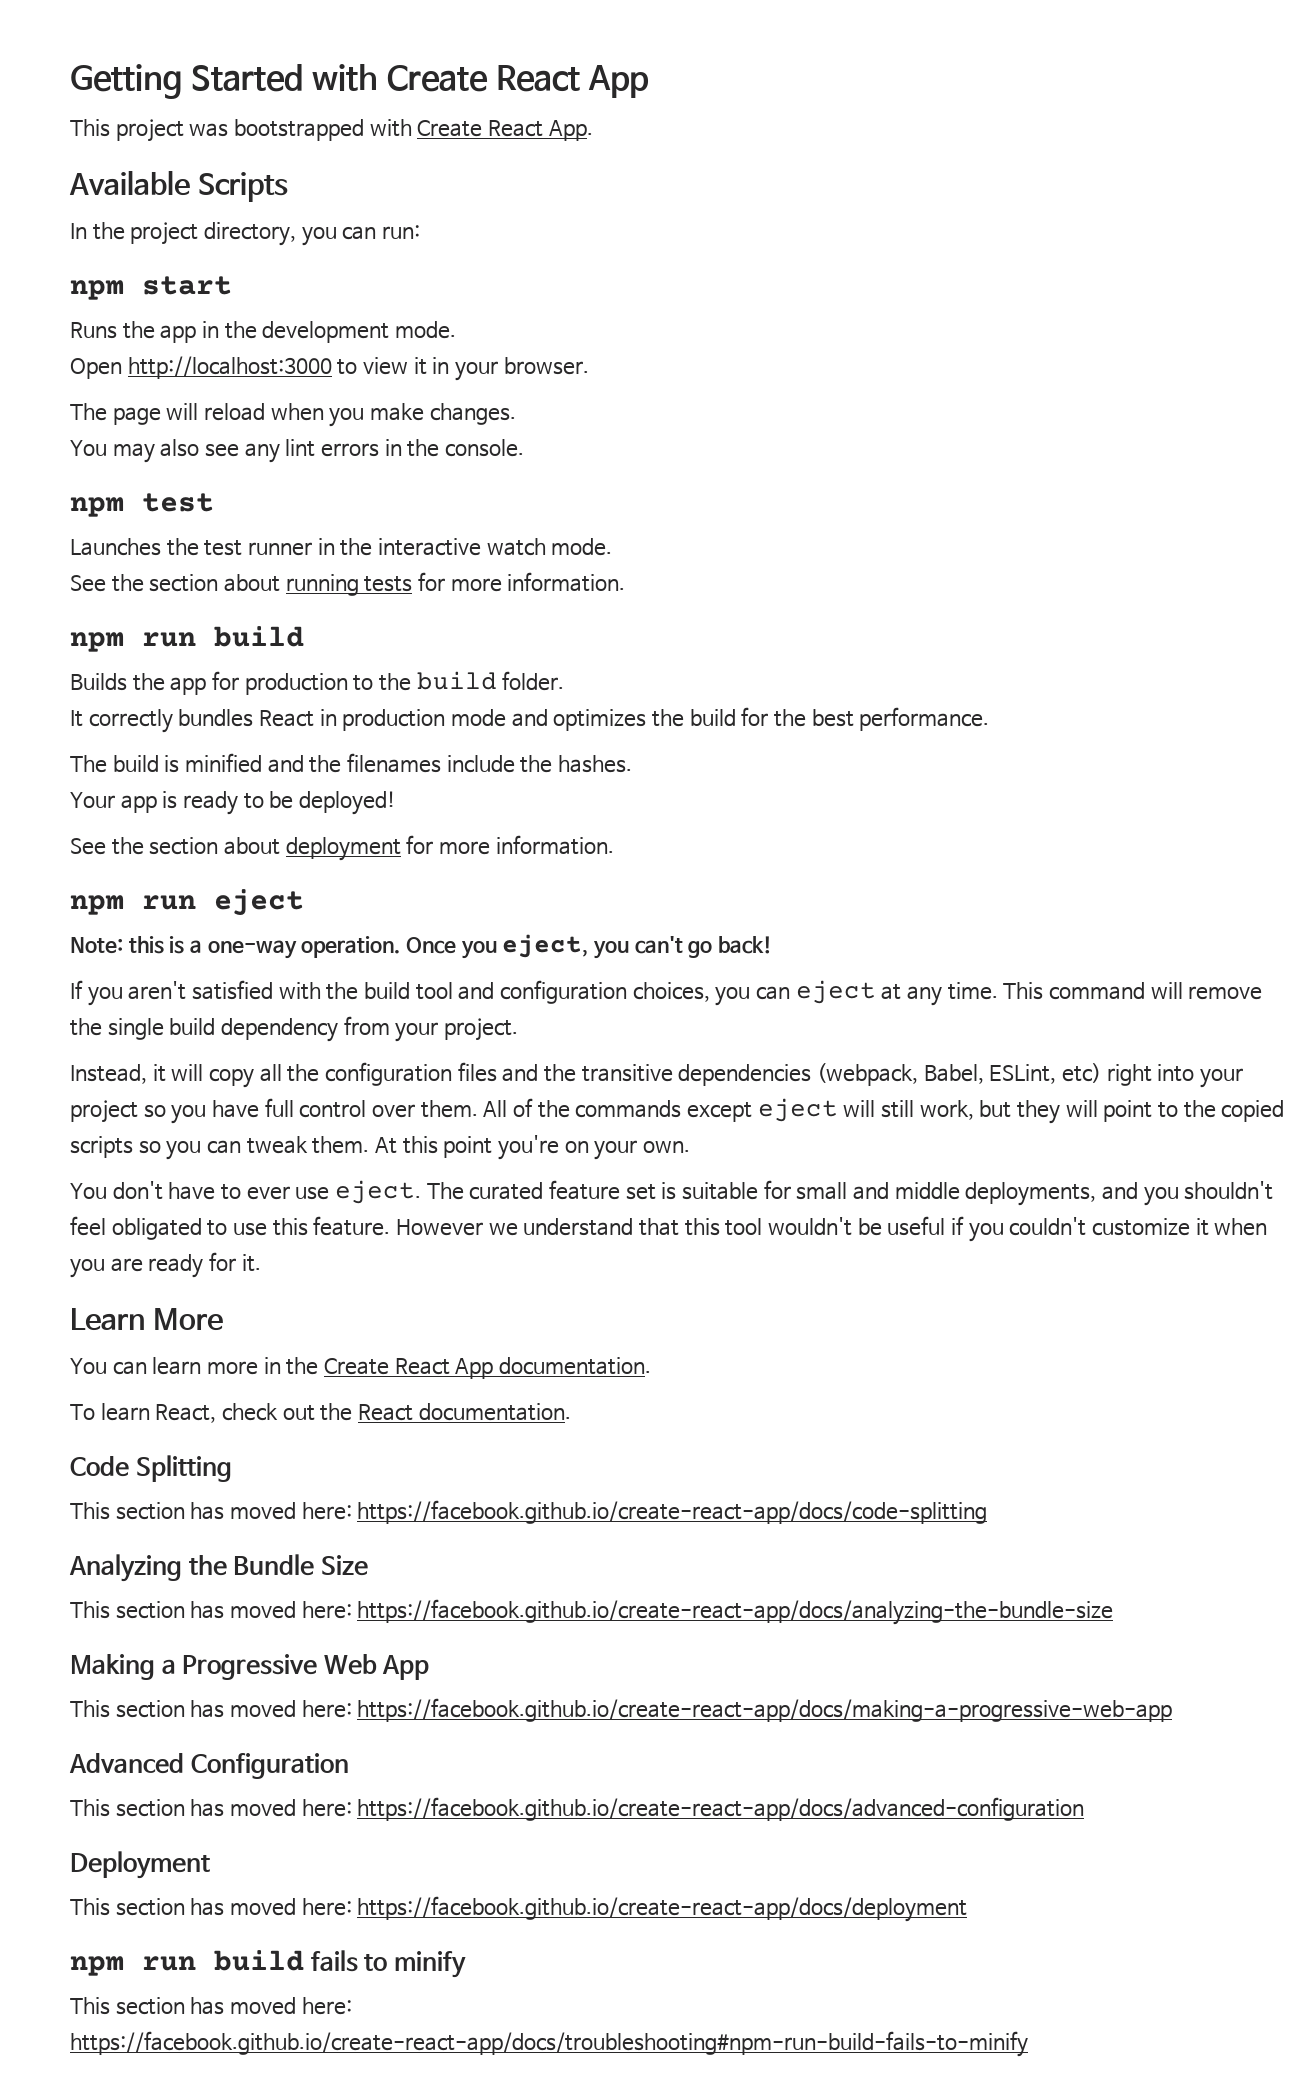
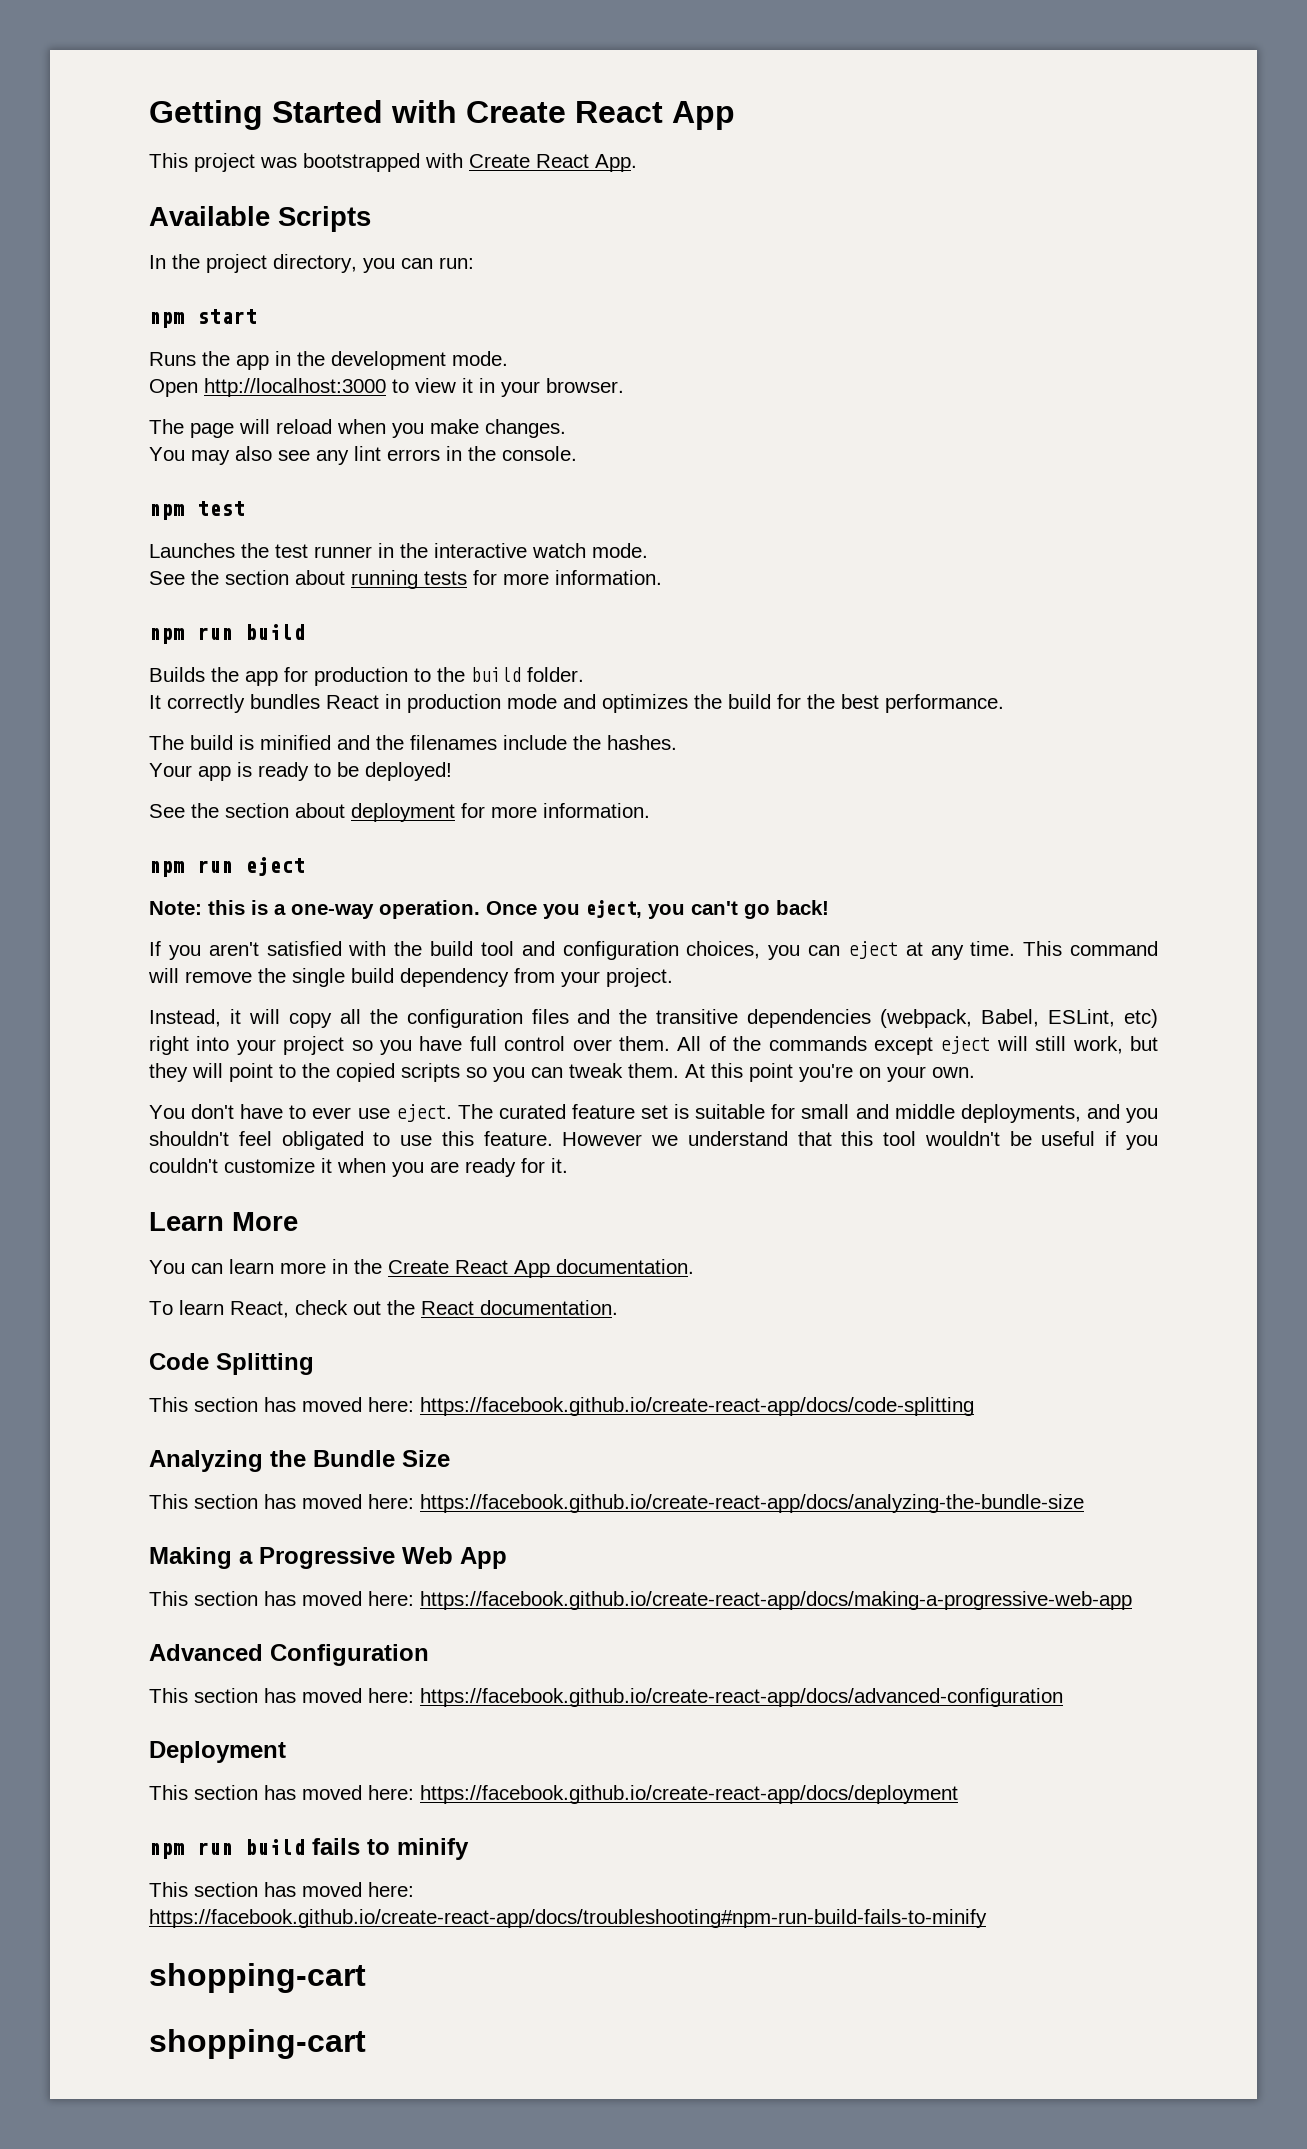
(1028, 2044) none -> [149,1963,366,1993] [149,2029,366,2059] // shopping-cart // shopping-cart

